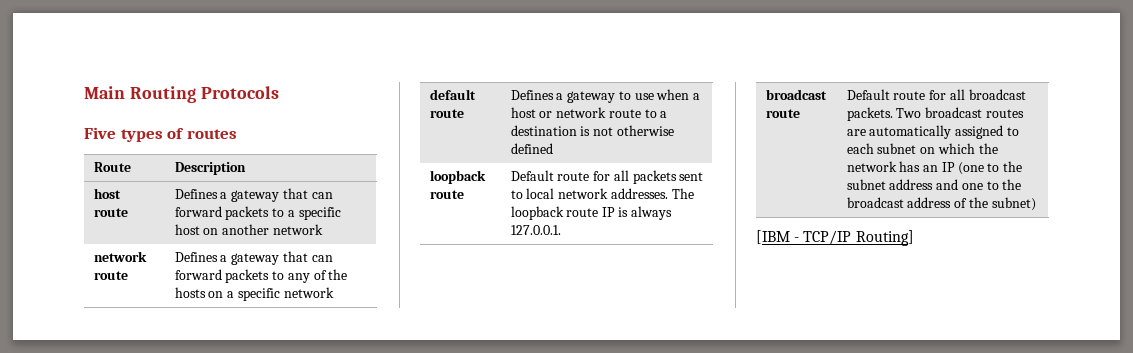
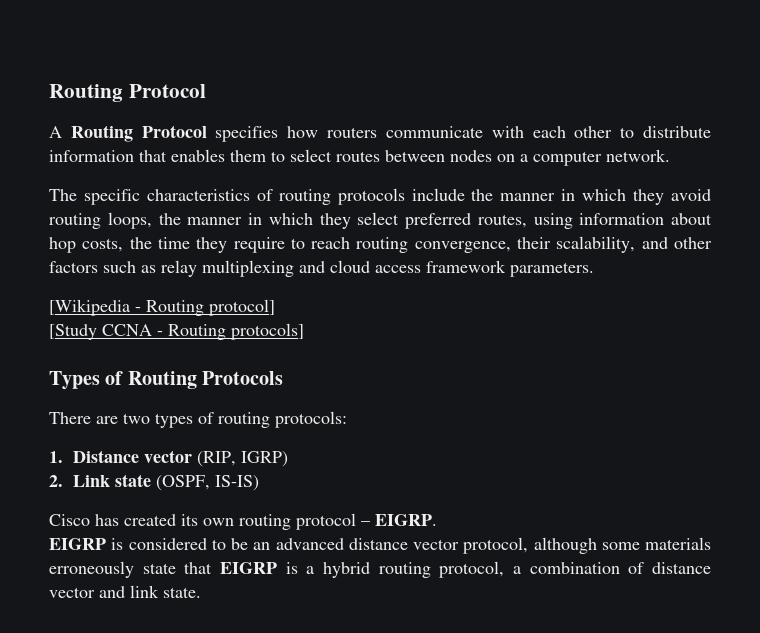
[84,86,279,103] [84,127,237,142] [93,162,131,172] [174,162,246,175] [93,188,121,199] [93,208,128,217] [174,188,333,202] [174,206,341,220] [174,224,323,235] [93,251,147,262] [93,271,128,280] [174,251,333,265] [174,269,348,283] [174,287,334,301] [429,89,476,100] [429,109,464,118] [510,89,701,103] [510,107,668,118] [510,125,674,136] [510,143,553,154] [429,170,486,184] [429,190,464,199] [510,170,704,184] [510,188,694,199] [510,206,672,220] [510,225,561,235] [765,89,827,100] [765,109,800,118] [846,89,1026,100] [846,107,1024,121] [846,125,1019,139] [846,143,998,154] [846,161,1023,175] [846,179,1022,190] [846,197,1036,211] [756,230,914,246] Main Routing Protocols // Five types of routes // Route | Description // host route | Defines a gateway that can forward packets to a specific host on another network // network route | Defines a gateway that can forward packets to any of the hosts on a specific network // default route | Defines a gateway to use when a host or network route to a destination is not otherwise defined // loopback route | Default route for all packets sent to local network addresses. The loopback route IP is always 127.0.0.1. // broadcast route | Default route for all broadcast packets. Two broadcast routes are automatically assigned to each subnet on which the network has an IP (one to the subnet address and one to the broadcast address of the subnet) // [IBM - TCP/IP Routing] -> [49,84,206,102] [49,125,712,142] [49,149,670,166] [49,188,711,205] [49,212,712,229] [49,236,712,253] [49,260,594,277] [49,299,275,316] [49,323,304,340] [49,371,284,390] [49,411,347,428] [49,450,288,467] [49,474,259,491] [49,513,437,530] [49,537,711,554] [49,561,711,578] [49,585,201,598] Routing Protocol // A Routing Protocol specifies how routers communicate with each other to distribute information that enables them to select routes between nodes on a computer network. // The specific characteristics of routing protocols include the manner in which they avoid routing loops, the manner in which they select preferred routes, using information about hop costs, the time they require to reach routing convergence, their scalability, and other factors such as relay multiplexing and cloud access framework parameters. // [Wikipedia - Routing protocol] // [Study CCNA - Routing protocols] // Types of Routing Protocols // There are two types of routing protocols: // 1. Distance vector (RIP, IGRP) // 2. Link state (OSPF, IS-IS) // Cisco has created its own routing protocol – EIGRP. // EIGRP is considered to be an advanced distance vector protocol, although some materials erroneously state that EIGRP is a hybrid routing protocol, a combination of distance vector and link state.

